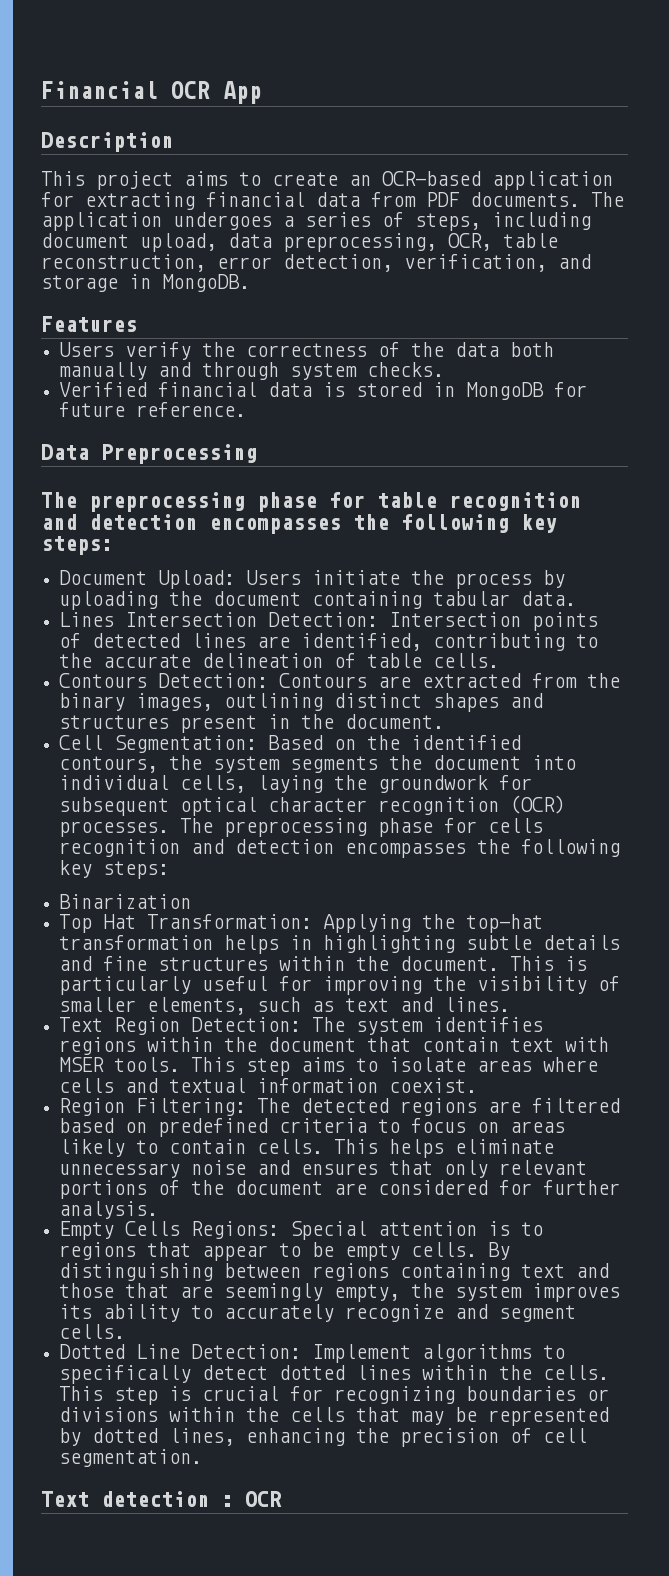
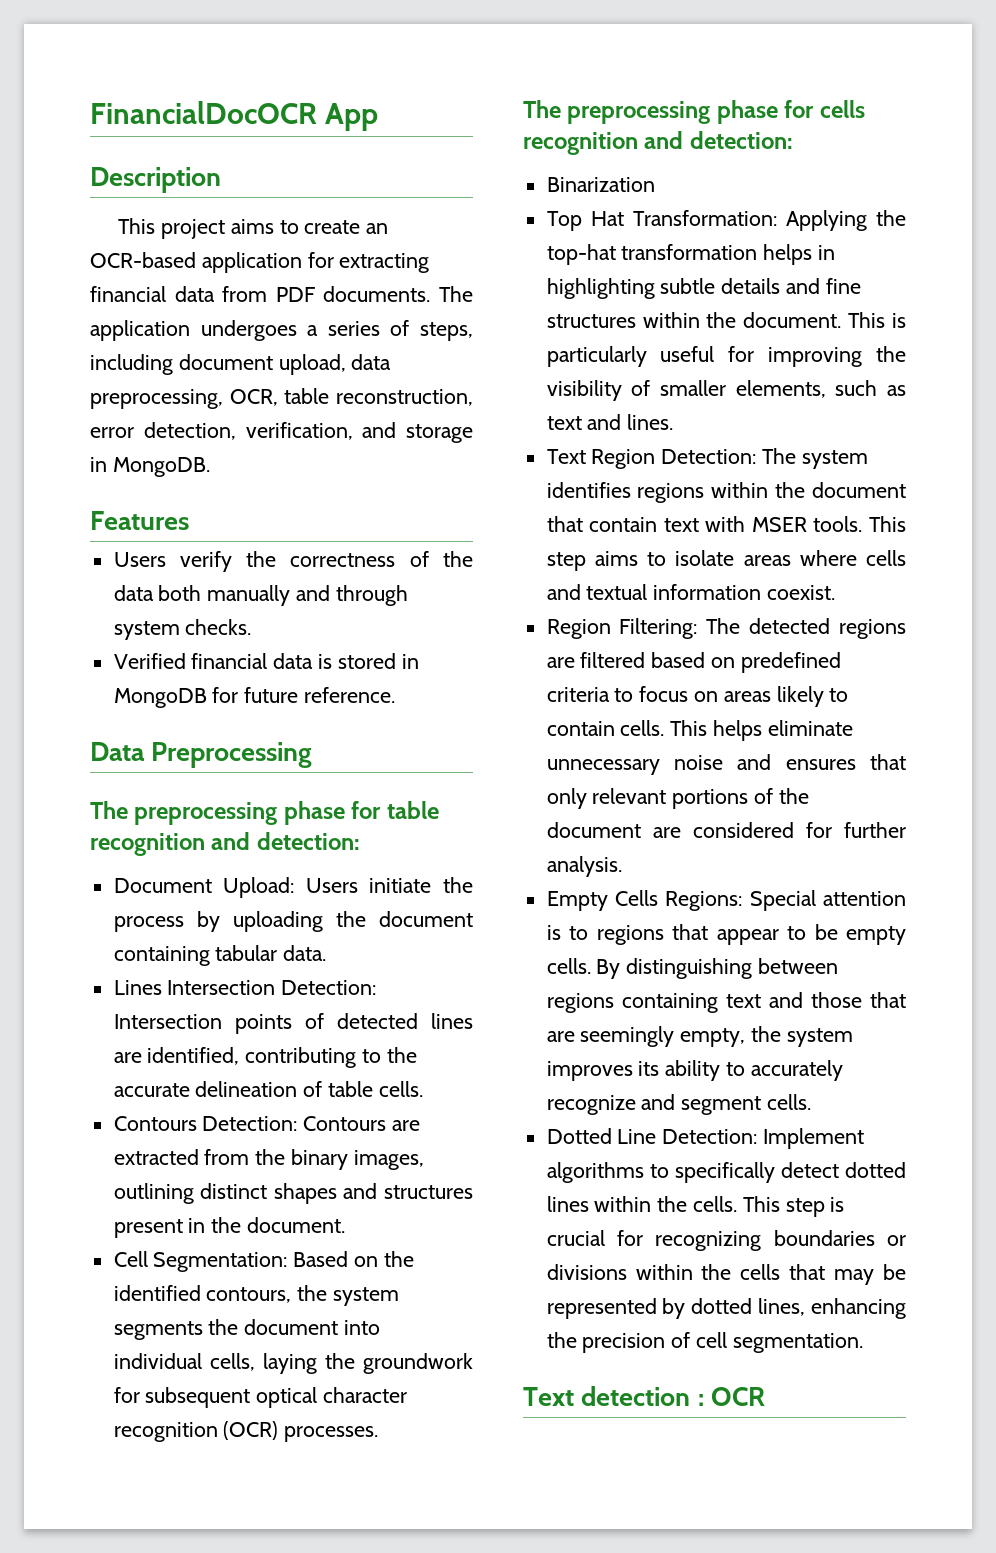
[41,81,210,99] Financial OCR -> [90,101,317,124] FinancialDocOCR
[89,514,557,534] [41,536,113,555] detection encompasses the following key steps: -> [256,832,360,850] detection:
(170, 829) none -> (379, 1434) //
[235,839,621,858] [59,860,170,879] detection encompasses the following key steps: -> [689,131,793,149] detection:

